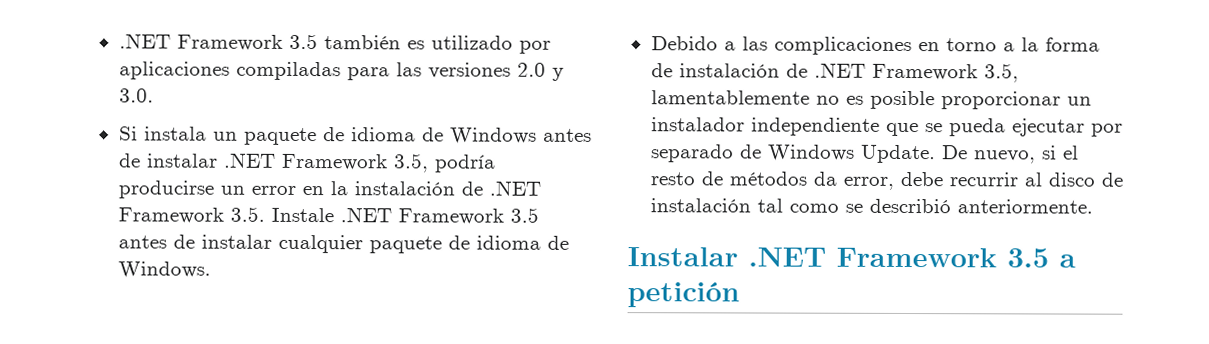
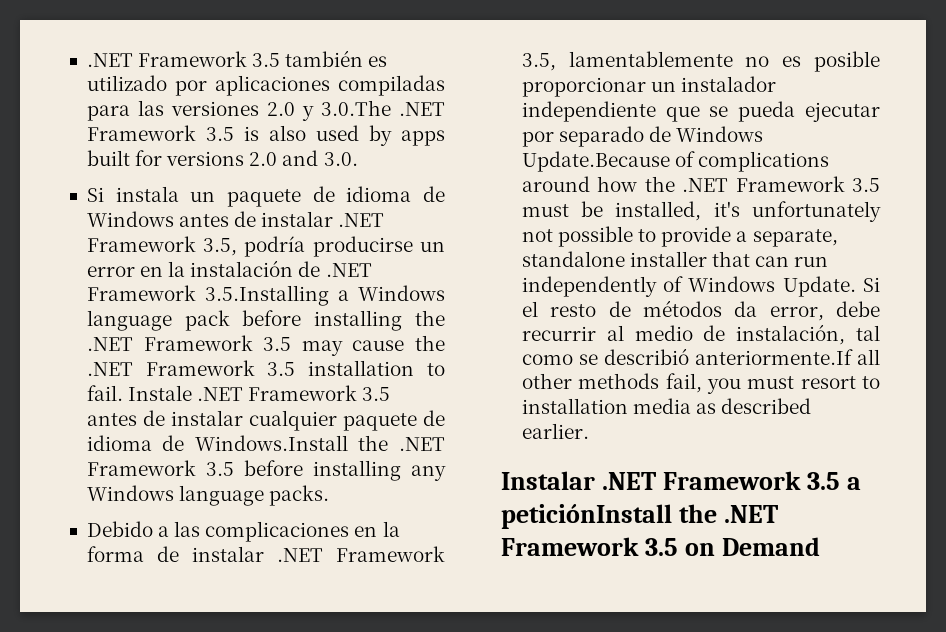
(564, 74) none -> [320,100,446,116] [86,125,445,146] [86,150,319,166] 3.0.The .NET Framework 3.5 is also used by apps built for versions 2.0 and
[229,206,265,222] 3.5. -> [204,285,446,306] [86,310,446,331] [86,335,445,356] [86,360,446,376] [86,385,123,401] 3.5.Installing a Windows language pack before installing the .NET Framework 3.5 may cause the .NET Framework 3.5 installation to fail.
[117,261,211,278] Windows. -> [194,435,446,451] [86,460,447,481] [86,485,330,506] Windows.Install the .NET Framework 3.5 before installing any Windows language packs.
[945,38,1015,52] torno a -> (378, 531) none
[678,63,808,78] instalación de -> [191,546,264,562] instalar
[860,144,1057,164] Update. De nuevo, si -> [521,151,830,172] [521,176,880,192] [521,201,881,222] [521,226,838,247] [521,251,829,267] [521,276,881,297] Update.Because of complications around how the .NET Framework 3.5 must be installed, it's unfortunately not possible to provide a separate, standalone installer that can run independently of Windows Update. Si
[1047,172,1124,187] [649,198,751,213] disco de instalación -> [634,324,846,345] medio de instalación,
[956,199,1093,214] anteriormente. -> [694,349,880,365] [521,373,880,394] [521,398,812,414] [521,423,589,439] anteriormente.If all other methods fail, you must resort to installation media as described earlier.
[627,282,740,308] petición -> [501,504,778,529] [501,537,820,556] peticiónInstall the .NET Framework 3.5 on Demand

